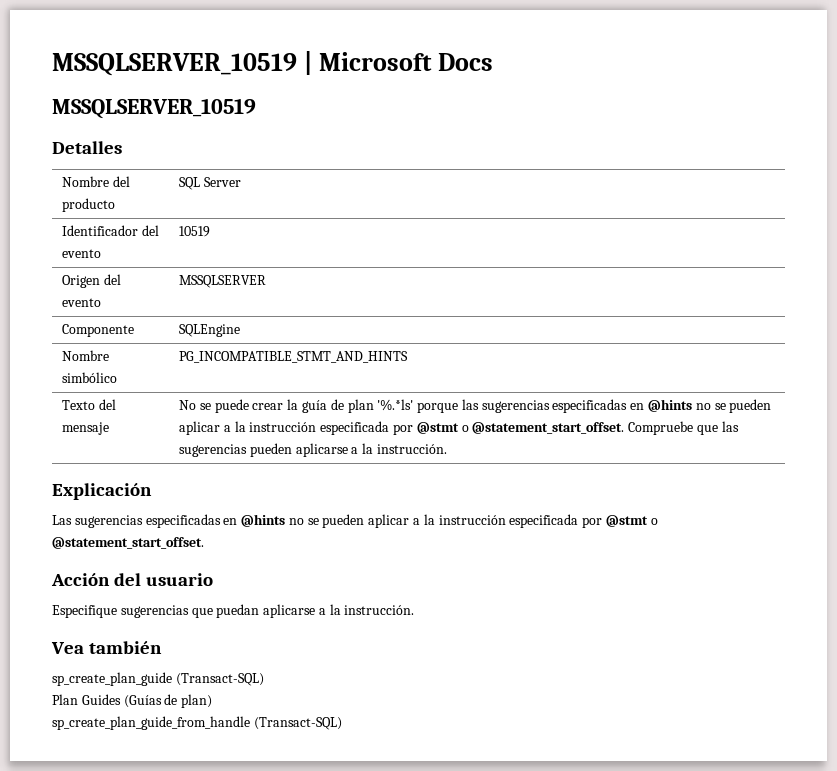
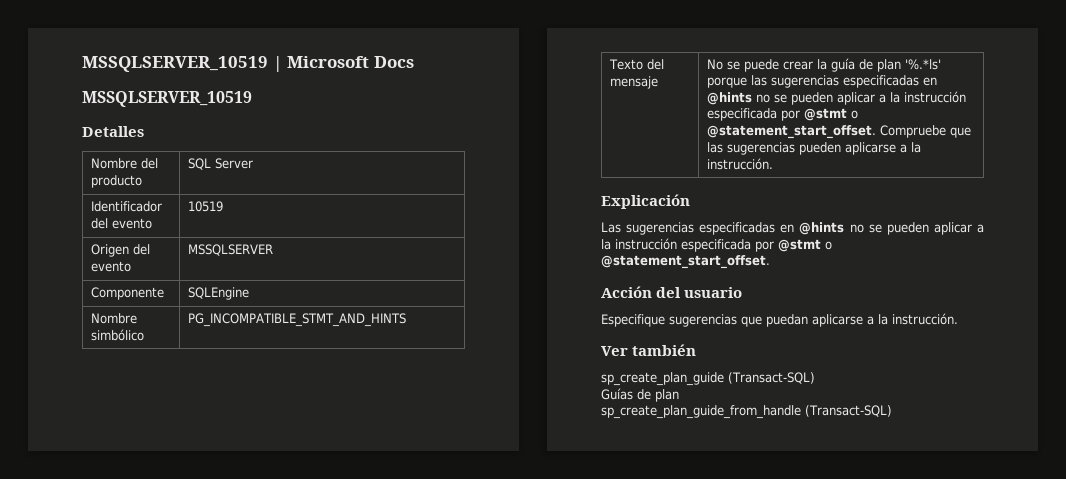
[51,642,84,654] Vea -> [601,346,628,356] Ver
[52,694,213,708] Plan Guides (Guías de plan) -> [601,388,679,402] Guías de plan

